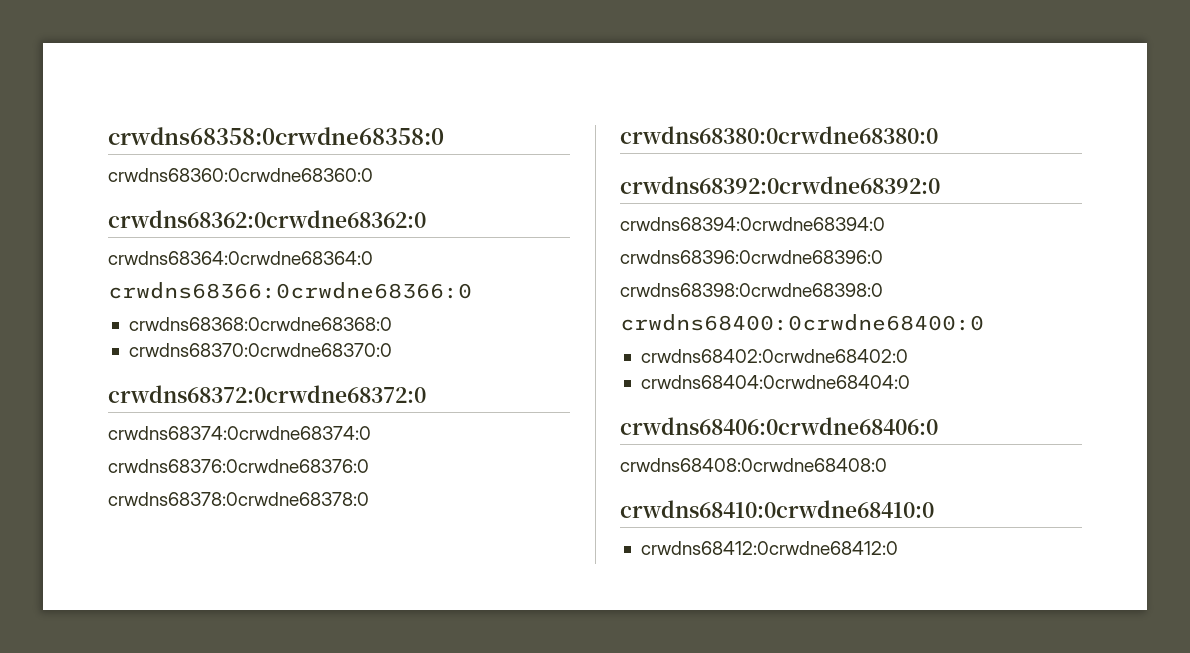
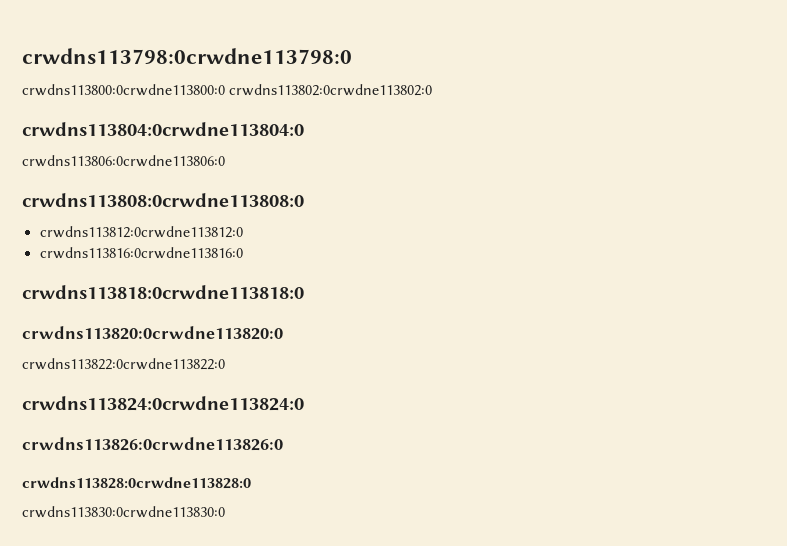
[108,127,444,145] [108,168,373,182] [108,210,426,228] [108,251,373,265] [108,282,472,299] [128,317,392,331] [128,343,392,357] [108,385,426,403] [108,426,371,440] [108,459,369,473] [108,492,369,506] [620,126,938,144] [620,176,940,194] [620,217,885,231] [620,250,883,264] [620,283,883,297] [620,314,984,331] [640,349,908,363] [640,375,910,389] [620,417,938,435] [620,458,887,472] [620,500,934,518] [640,541,898,555] crwdns68358:0crwdne68358:0 // crwdns68360:0crwdne68360:0 // crwdns68362:0crwdne68362:0 // crwdns68364:0crwdne68364:0 // crwdns68366:0crwdne68366:0 // crwdns68368:0crwdne68368:0 // crwdns68370:0crwdne68370:0 // crwdns68372:0crwdne68372:0 // crwdns68374:0crwdne68374:0 // crwdns68376:0crwdne68376:0 // crwdns68378:0crwdne68378:0 // crwdns68380:0crwdne68380:0 // crwdns68392:0crwdne68392:0 // crwdns68394:0crwdne68394:0 // crwdns68396:0crwdne68396:0 // crwdns68398:0crwdne68398:0 // crwdns68400:0crwdne68400:0 // crwdns68402:0crwdne68402:0 // crwdns68404:0crwdne68404:0 // crwdns68406:0crwdne68406:0 // crwdns68408:0crwdne68408:0 // crwdns68410:0crwdne68410:0 // crwdns68412:0crwdne68412:0 -> [22,48,352,64] [22,84,433,96] [22,122,304,136] [22,155,225,167] [22,193,304,207] [39,226,243,238] [39,247,243,259] [22,285,304,299] [22,326,283,340] [22,358,225,370] [22,396,304,411] [22,437,283,451] [22,477,251,489] [22,506,225,518] crwdns113798:0crwdne113798:0 // crwdns113800:0crwdne113800:0 crwdns113802:0crwdne113802:0 // crwdns113804:0crwdne113804:0 // crwdns113806:0crwdne113806:0 // crwdns113808:0crwdne113808:0 // crwdns113812:0crwdne113812:0 // crwdns113816:0crwdne113816:0 // crwdns113818:0crwdne113818:0 // crwdns113820:0crwdne113820:0 // crwdns113822:0crwdne113822:0 // crwdns113824:0crwdne113824:0 // crwdns113826:0crwdne113826:0 // crwdns113828:0crwdne113828:0 // crwdns113830:0crwdne113830:0

